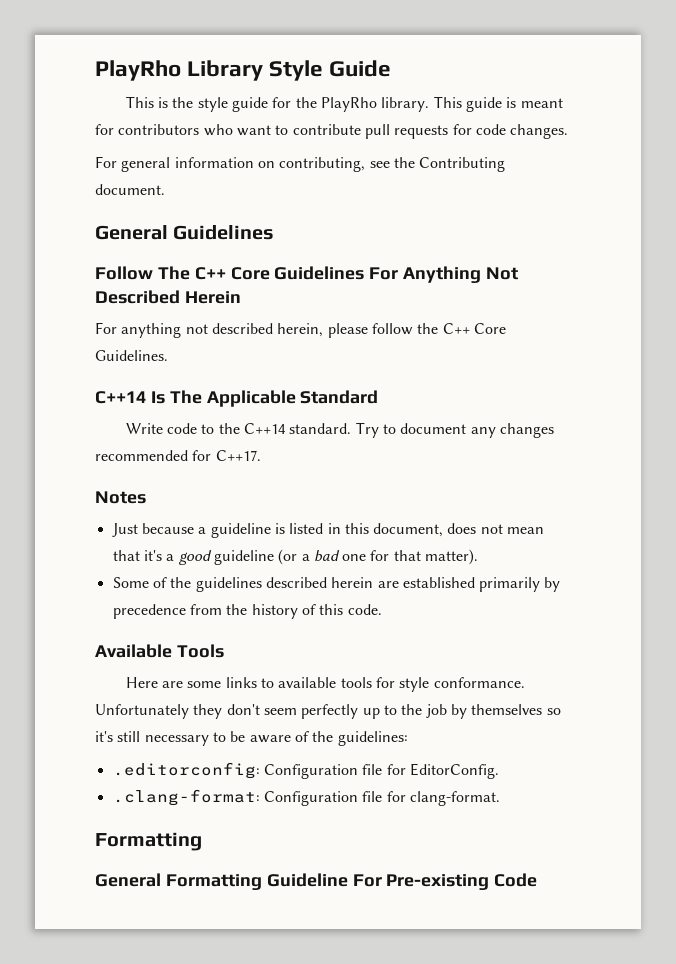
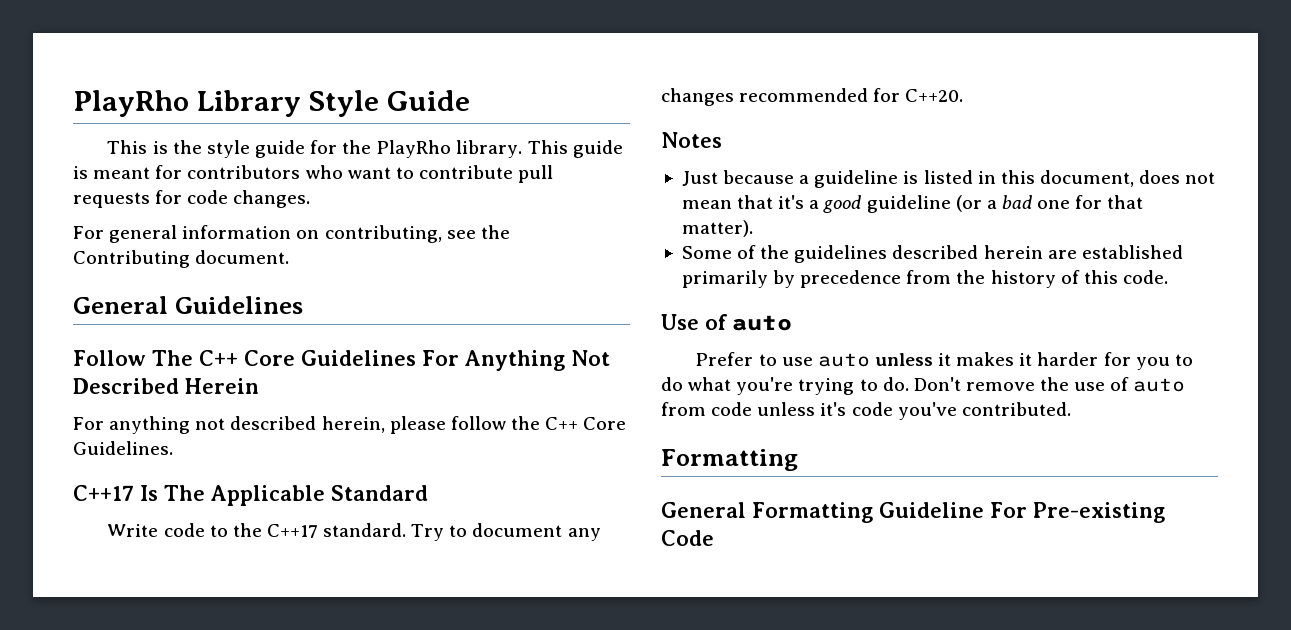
[95,391,146,404] C++14 -> [73,485,134,501] C++17
[244,423,287,434] C++14 -> [266,524,318,538] C++17
[215,450,261,461] C++17. -> [905,89,964,102] C++20.
[95,644,224,658] [125,677,525,692] [95,704,561,719] [95,731,408,746] [112,762,499,779] [112,789,500,806] Available Tools // Here are some links to available tools for style conformance. Unfortunately they don't seem perfectly up to the job by themselves so it's still necessary to be aware of the guidelines: // .editorconfig: Configuration file for EditorConfig. // .clang-format: Configuration file for clang-format. -> [661,314,792,331] [695,352,1193,370] [661,377,1186,395] [661,402,1071,420] Use of auto // Prefer to use auto unless it makes it harder for you to do what you're trying to do. Don't remove the use of auto from code unless it's code you've contributed.

